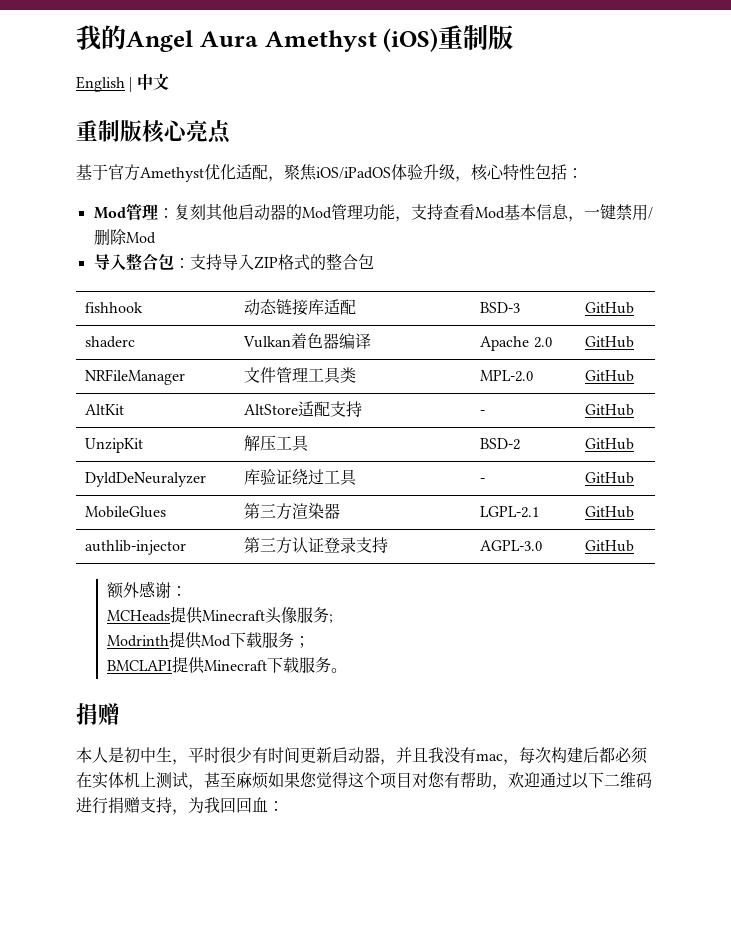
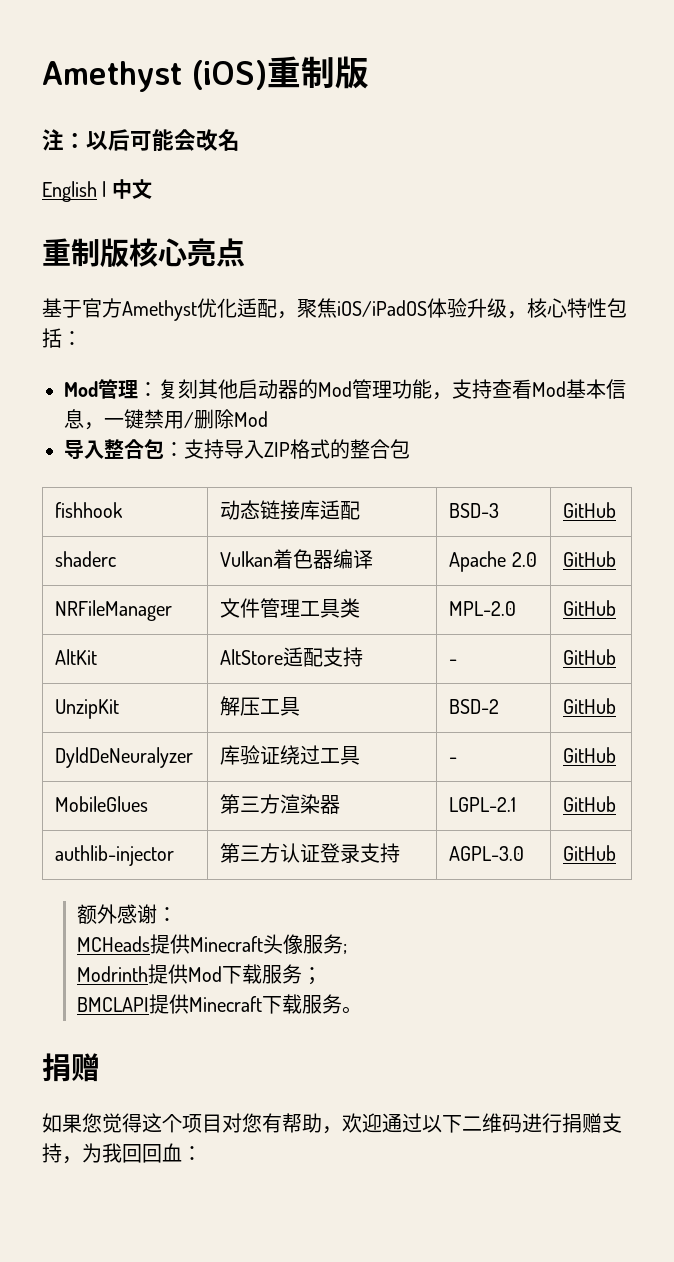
[76,25,258,52] 我的Angel Aura -> (42, 76) none
(514, 37) none -> [42,129,240,151] // 注：以后可能会改名
[76,747,648,765] [76,772,268,790] 本人是初中生，平时很少有时间更新启动器，并且我没有mac，每次构建后都必须在实体机上测试，甚至麻烦 -> (100, 1067) none

